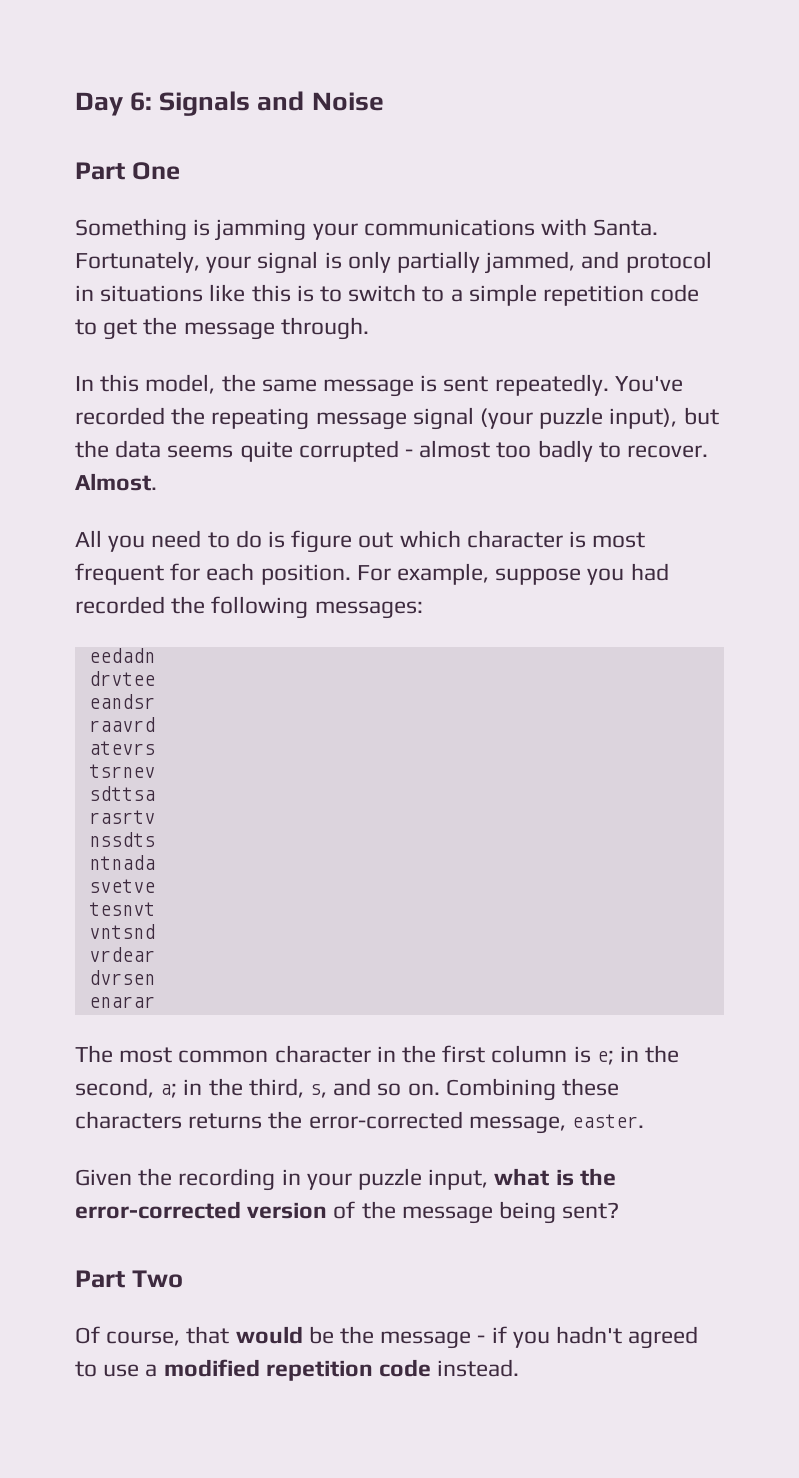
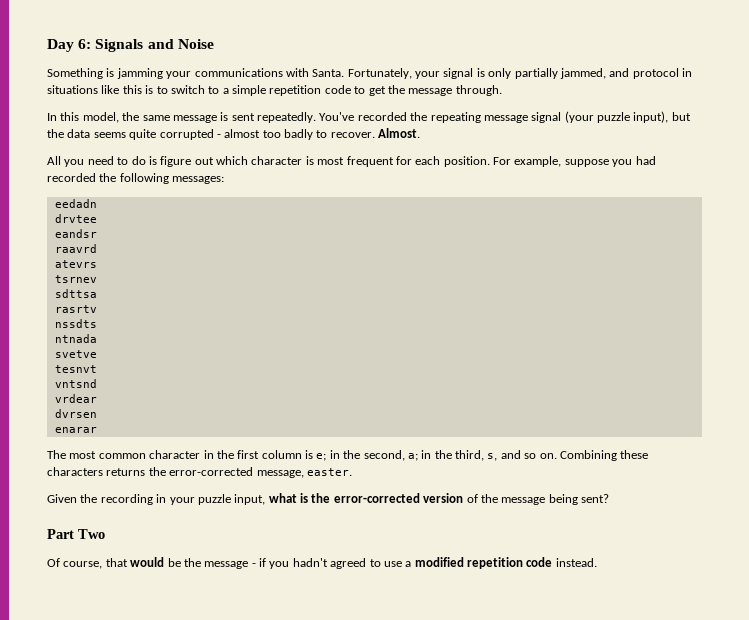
[75,162,180,180] // Part One -> (214, 44) none

